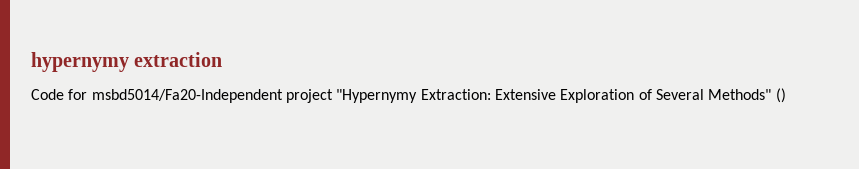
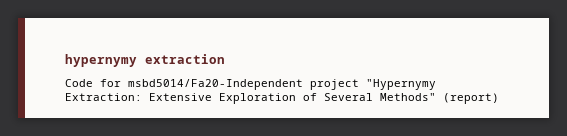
[775,88,786,103] () -> [443,93,499,104] (report)

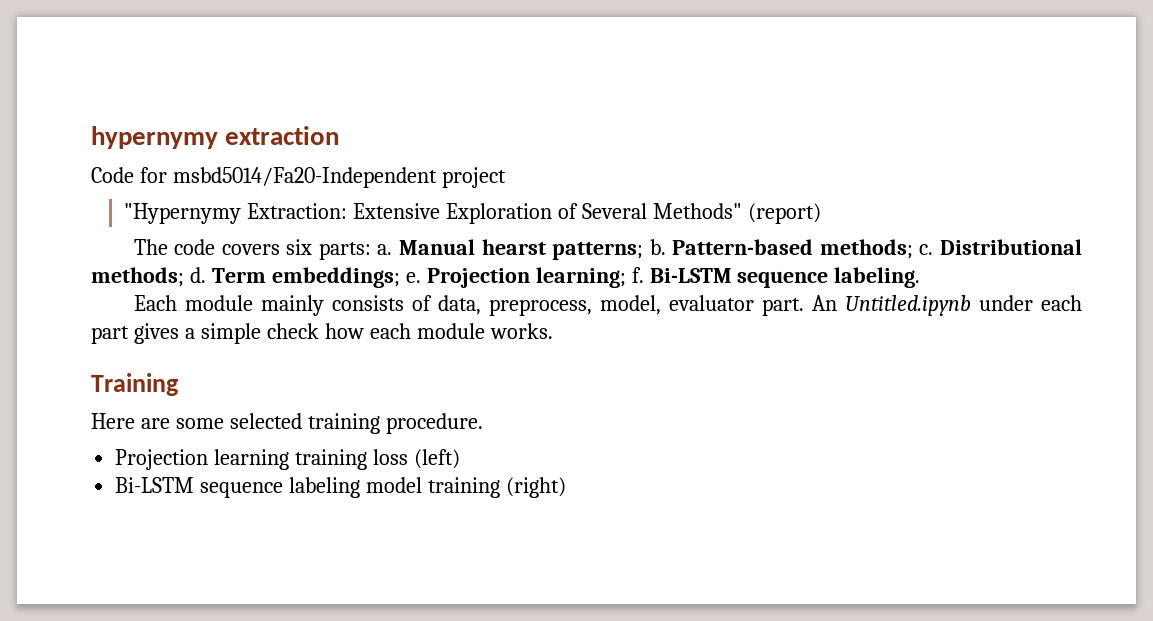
(359, 84) none -> (506, 177) //
(499, 98) none -> [133,239,1082,260] [91,267,921,288] [133,295,1082,316] [91,323,553,344] [91,373,179,396] [91,413,483,434] [115,449,460,470] [115,477,566,498] // The code covers six parts: a. Manual hearst patterns; b. Pattern-based methods; c. Distributional methods; d. Term embeddings; e. Projection learning; f. Bi-LSTM sequence labeling. // Each module mainly consists of data, preprocess, model, evaluator part. An Untitled.ipynb under each part gives a simple check how each module works. // Training // Here are some selected training procedure. // Projection learning training loss (left) // Bi-LSTM sequence labeling model training (right)

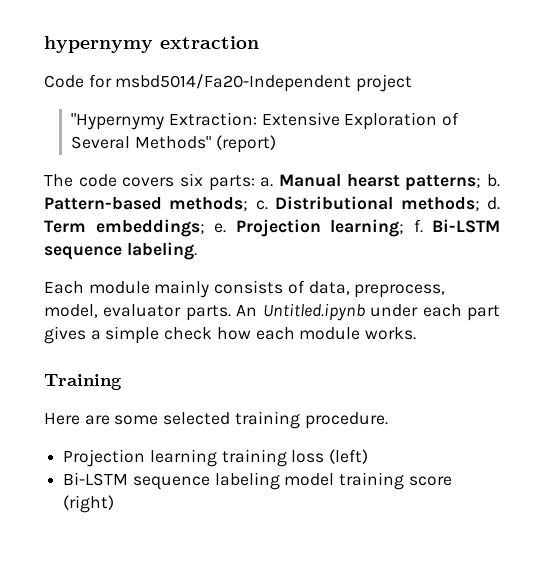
[761,298,804,316] part. -> [185,305,231,321] parts.
(500, 487) none -> [408,476,452,486] score

